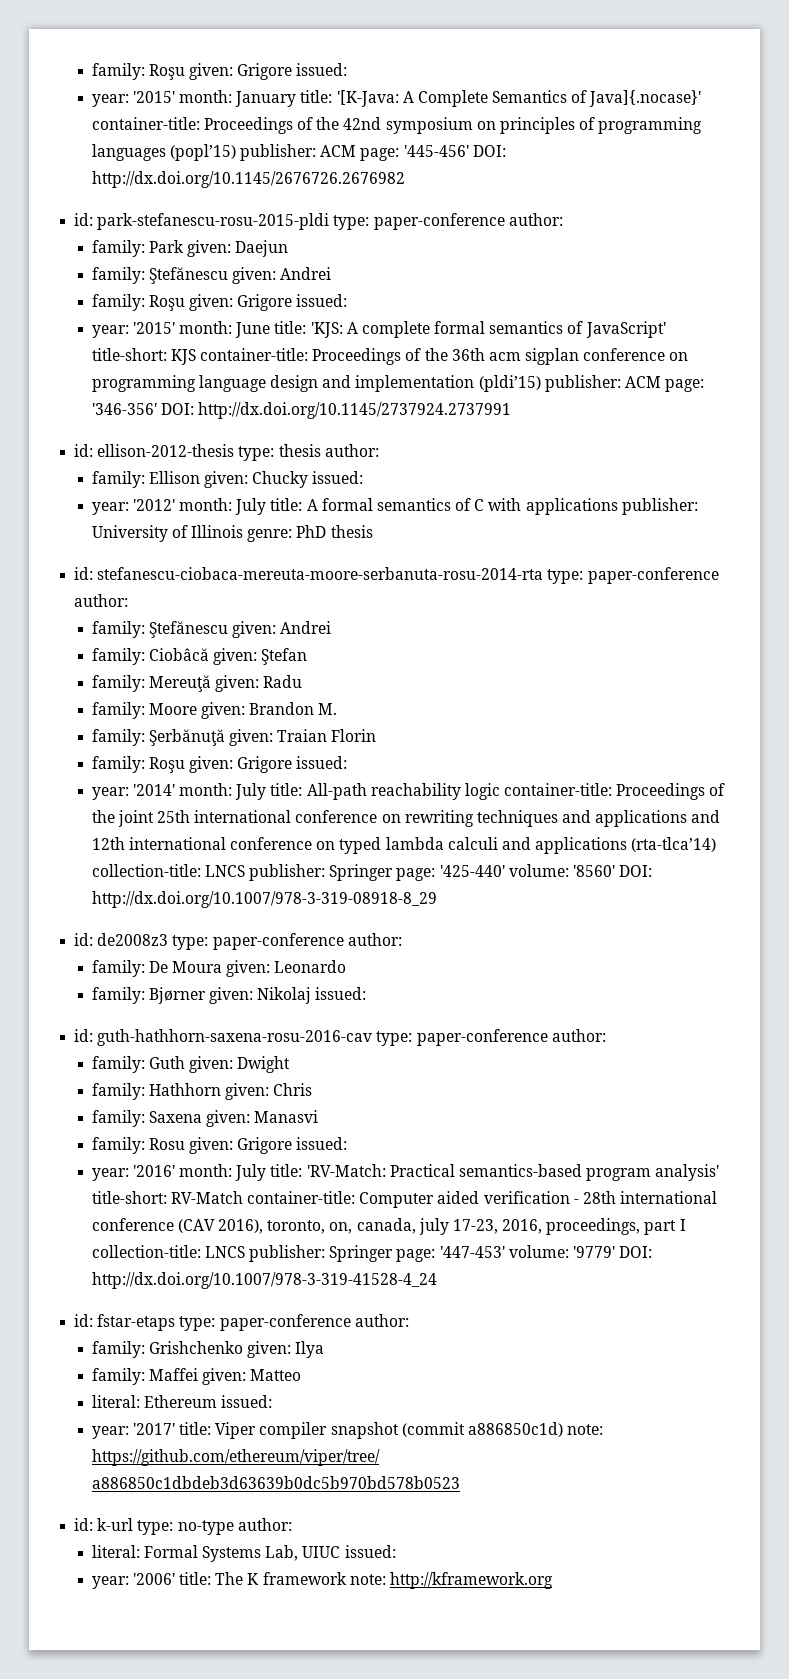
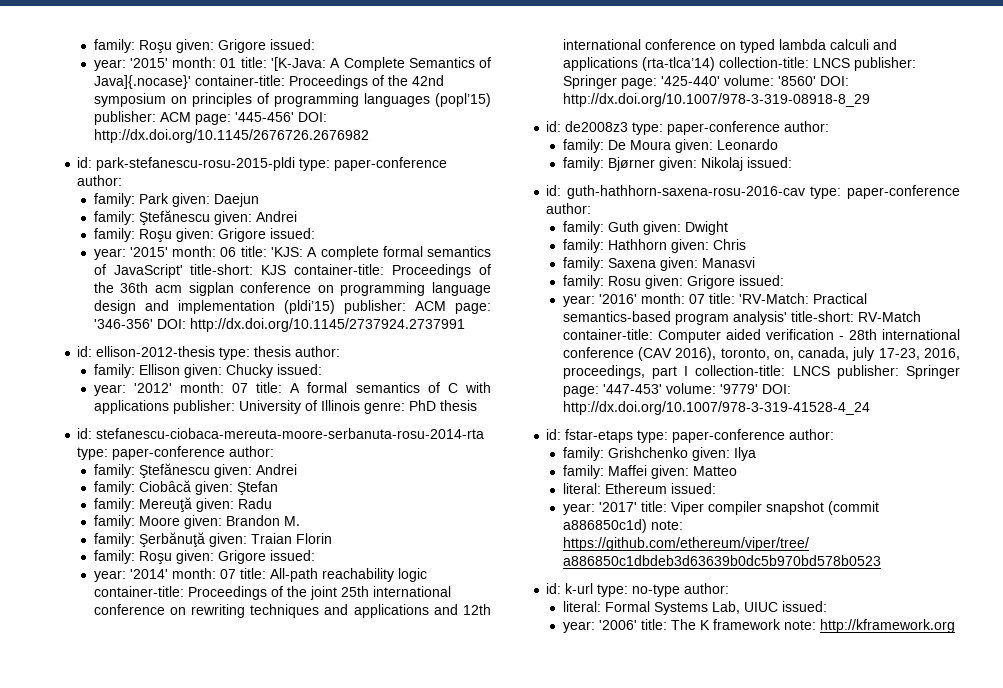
[91,63,348,80] [91,90,297,107] family: Roşu given: Grigore issued: // year: '2015' month: January -> [93,39,315,53] [93,57,237,71] family: Roşu given: Grigore issued: // year: '2015' month: 01
[235,322,271,338] June -> [220,247,237,257] 06
[235,498,267,515] July -> [232,383,249,393] 07
[235,783,267,800] July -> [219,569,236,579] 07
[235,1164,267,1181] July -> [688,294,705,304] 07

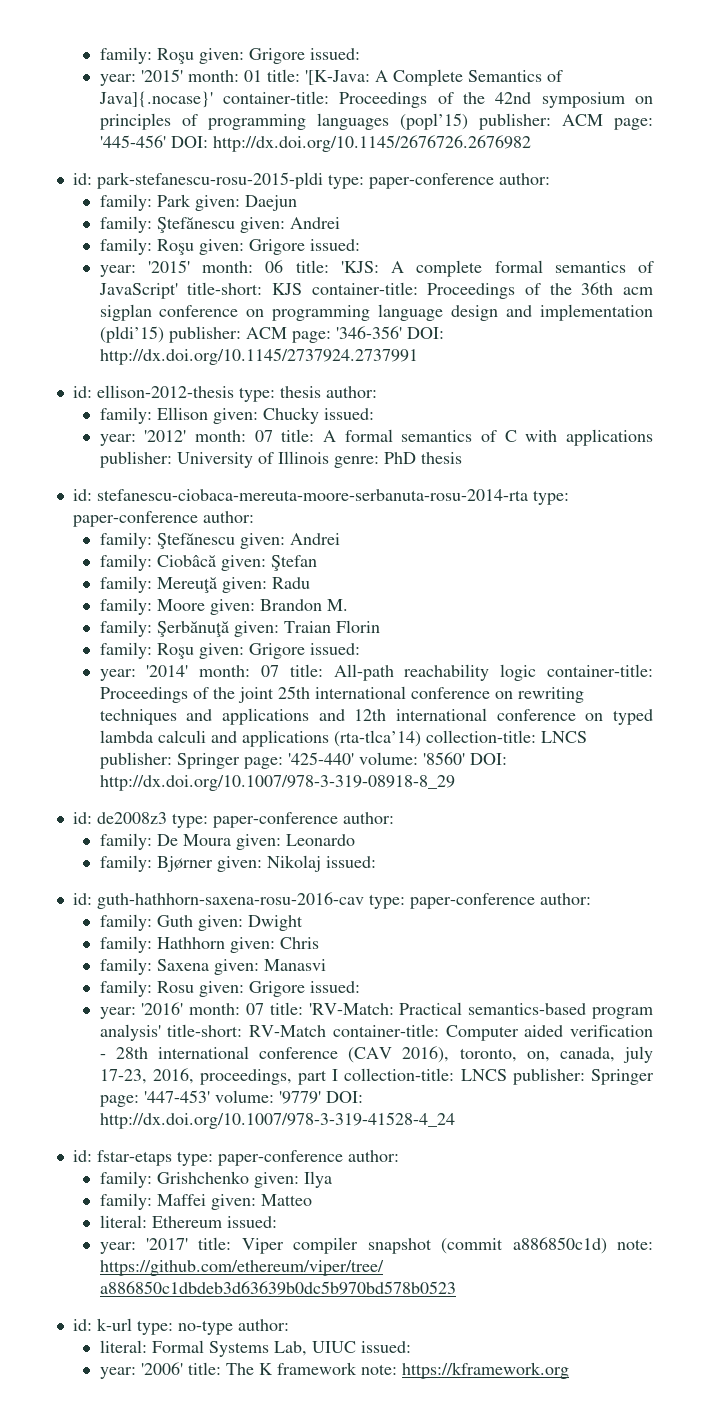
[819,619,955,633] http://kframework.org -> [401,1362,569,1379] https://kframework.org

